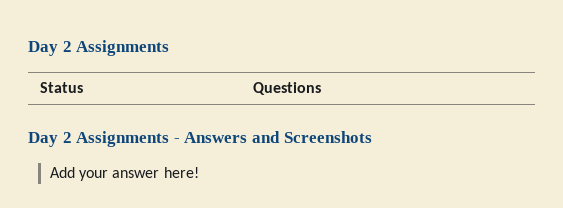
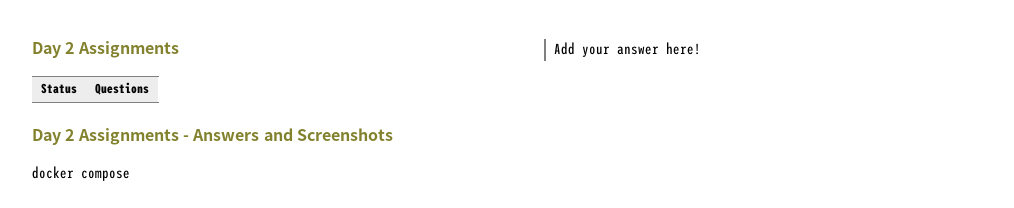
(372, 137) none -> [32,166,130,181] // docker compose

